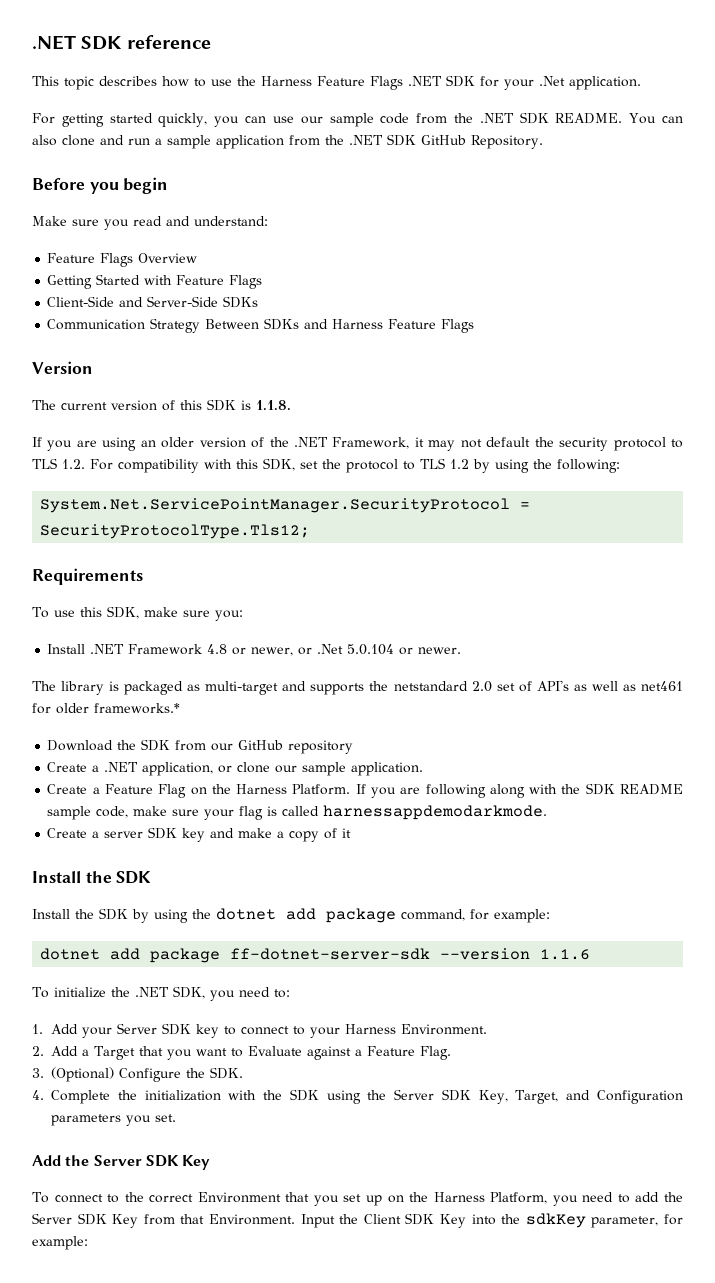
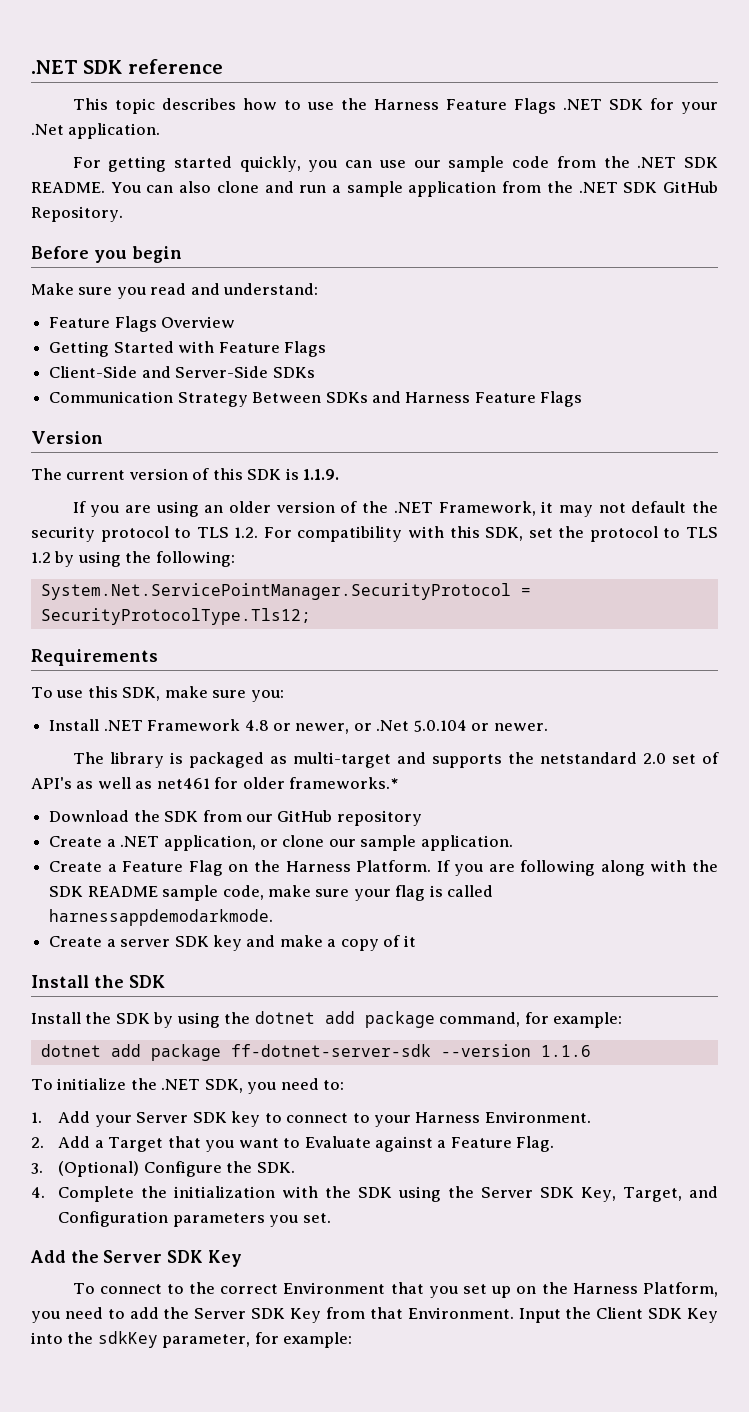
[256,400,291,410] 1.1.8. -> [303,469,340,480] 1.1.9.

